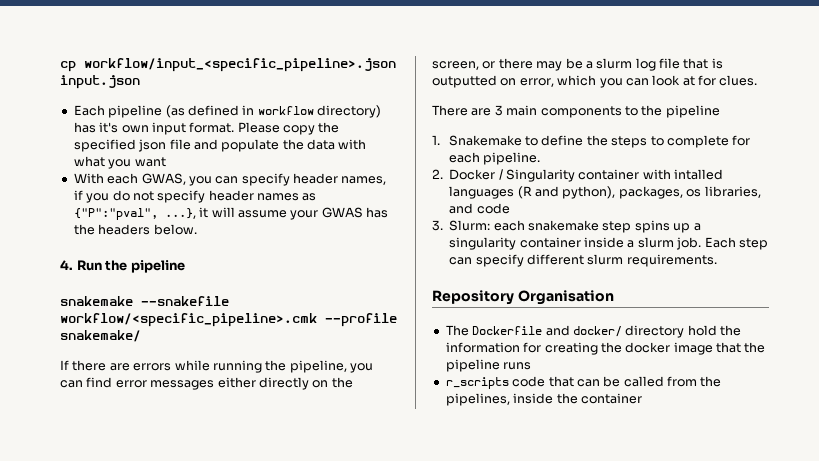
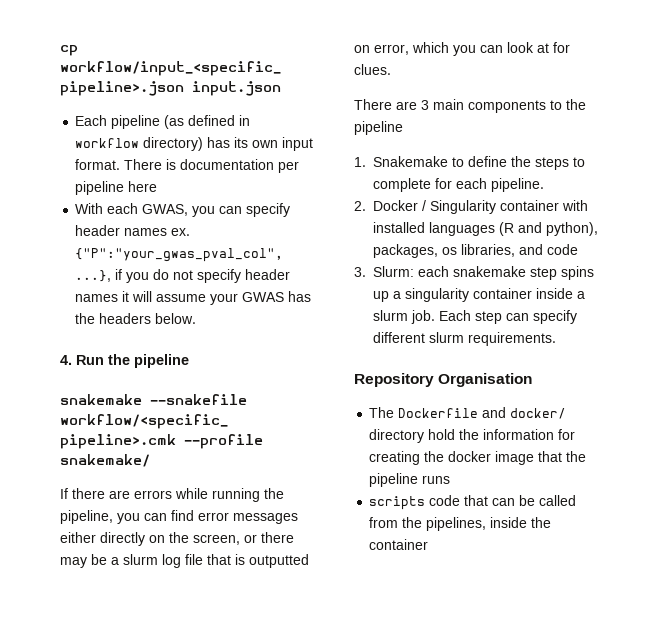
[99,122,119,133] it's -> [234,137,249,148] its
[237,122,340,135] [73,139,367,152] [73,156,166,169] Please copy the specified json file and populate the data with what you want -> [124,159,300,173] [75,181,158,195] There is documentation per pipeline here
[341,176,387,185] names, -> [124,228,191,236] [75,248,284,262] [75,270,112,282] names ex. {"P":"your_gwas_pval_col", ...},
[302,193,317,201] [73,208,196,220] as {"P":"pval", ...}, -> (119, 298) none
[674,169,724,180] intalled -> [373,222,425,233] installed
[445,377,509,389] r_scripts -> [369,496,426,510] scripts

